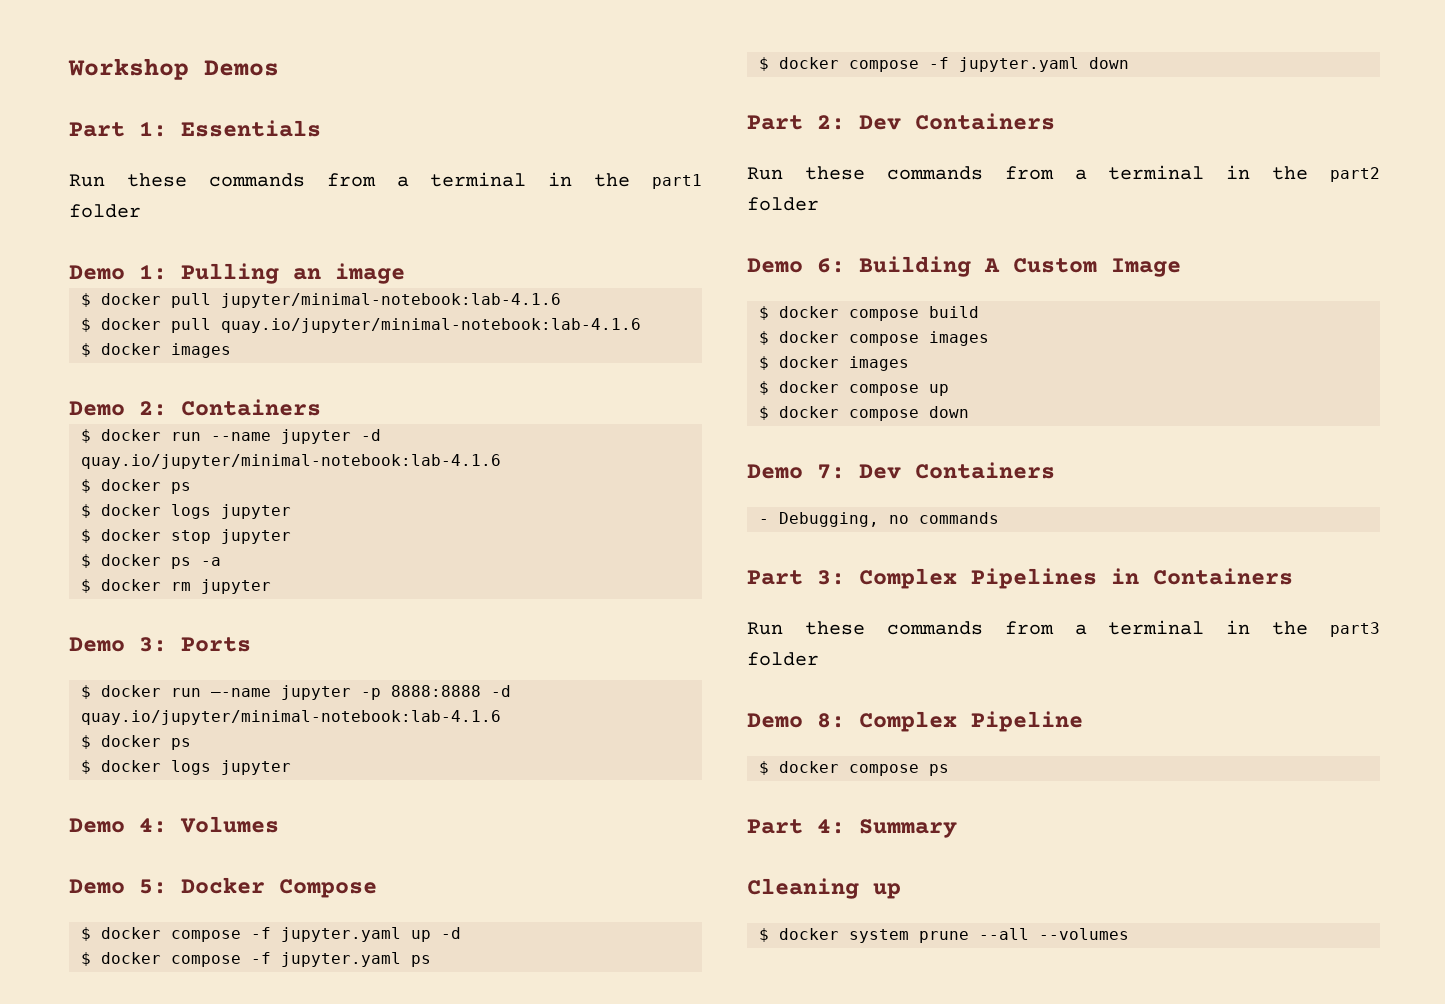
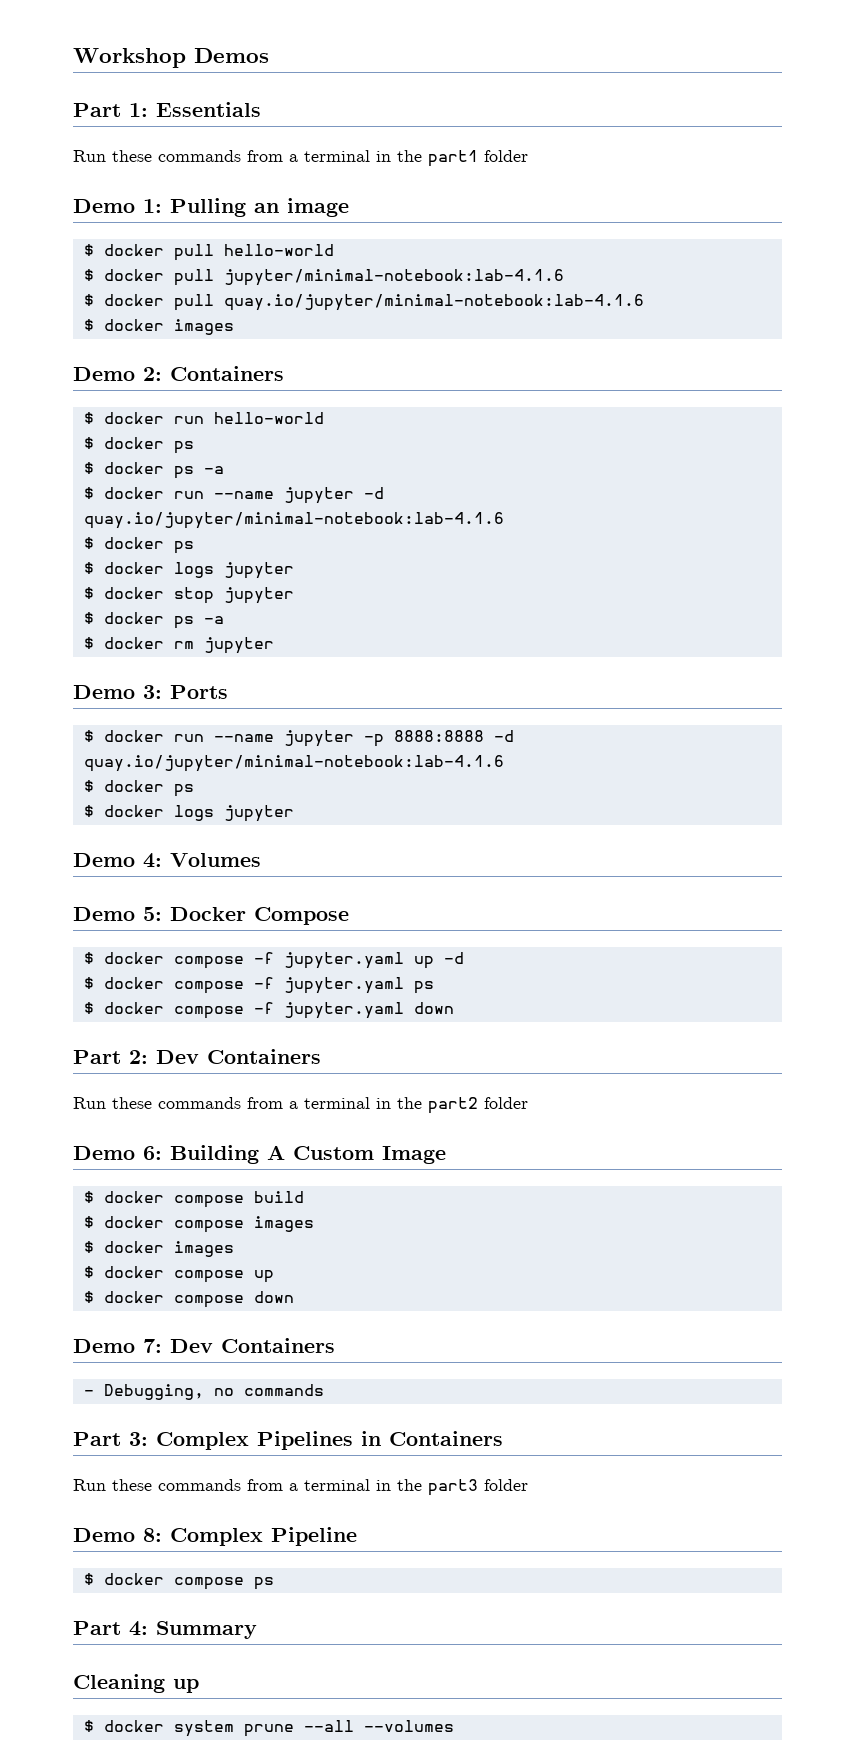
(405, 273) none -> [83,244,334,261] // $ docker pull hello-world
(321, 407) none -> [83,412,324,424] [83,437,194,454] [83,462,224,479] // $ docker run hello-world // $ docker ps // $ docker ps -a

